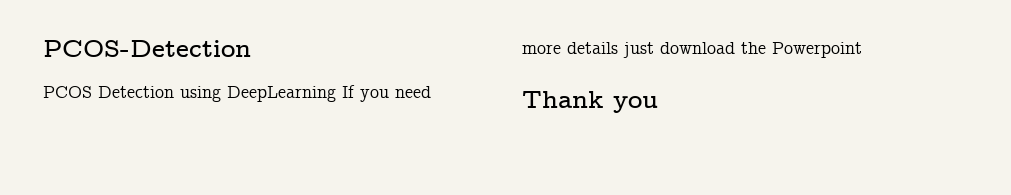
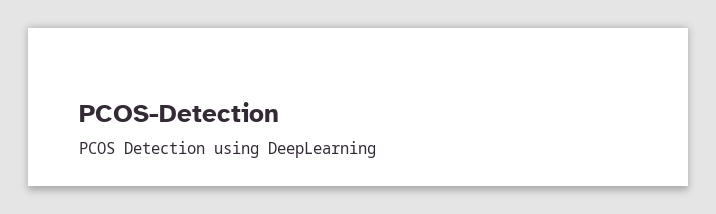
[342,85,431,102] [522,42,862,58] [522,91,658,113] If you need more details just download the Powerpoint // Thank you -> (376, 149) none

